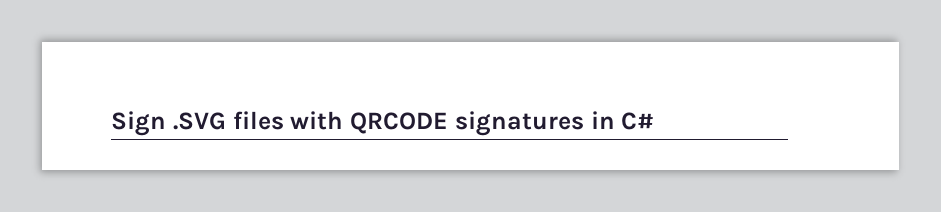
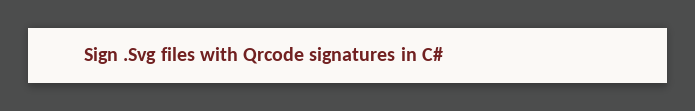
[172,112,226,130] .SVG -> [123,48,157,64] .Svg
[350,112,448,134] QRCODE -> [243,47,305,64] Qrcode

